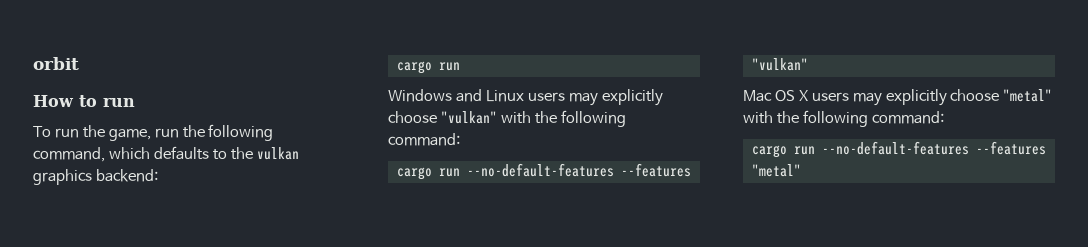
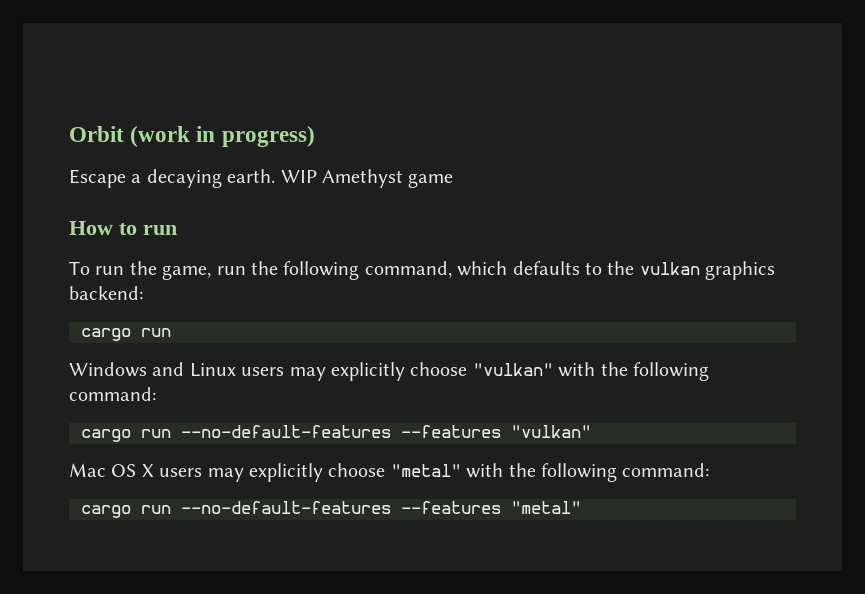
[33,57,79,70] orbit -> [69,126,315,147] [69,169,454,188] Orbit (work in progress) // Escape a decaying earth. WIP Amethyst game

